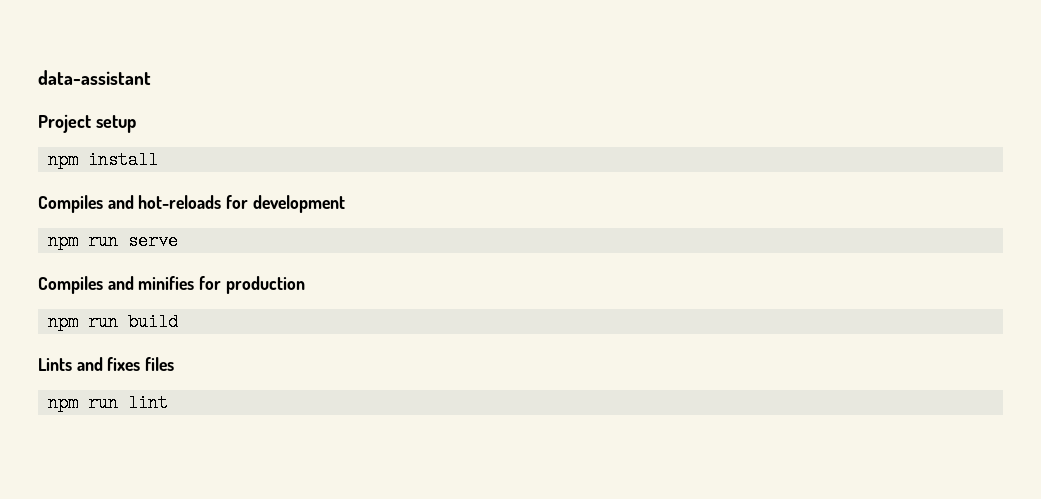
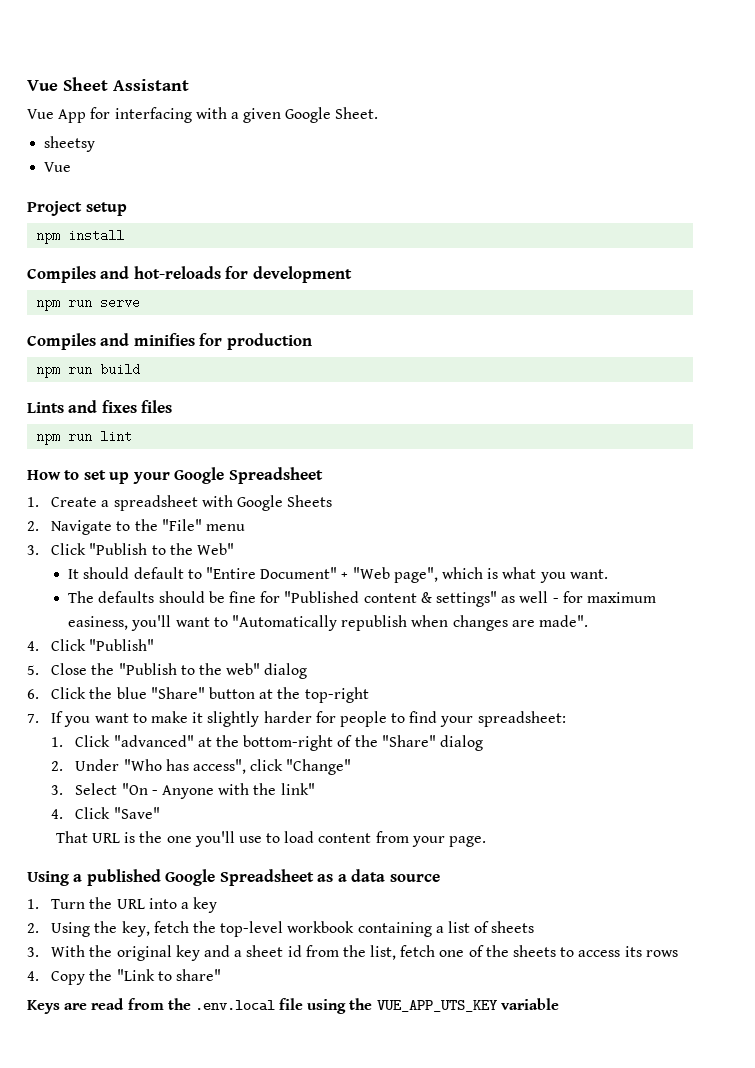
[38,70,151,85] data-assistant -> [27,77,189,91] [27,107,379,123] [44,136,96,152] [44,162,72,172] Vue Sheet Assistant // Vue App for interfacing with a given Google Sheet. // sheetsy // Vue
(169, 403) none -> [27,467,323,484] [27,495,333,511] [27,519,245,535] [27,543,234,555] [68,567,608,583] [68,591,656,607] [68,615,588,631] [27,639,155,651] [27,663,308,679] [27,687,369,703] [27,711,566,727] [51,735,483,751] [51,759,352,775] [51,783,315,799] [51,807,160,819] [55,831,486,847] [27,869,440,886] [27,897,218,913] [27,921,535,937] [27,945,678,961] [27,969,221,985] [27,998,559,1014] // How to set up your Google Spreadsheet // 1. Create a spreadsheet with Google Sheets // 2. Navigate to the "File" menu // 3. Click "Publish to the Web" // It should default to "Entire Document" + "Web page", which is what you want. // The defaults should be fine for "Published content & settings" as well - for maximum easiness, you'll want to "Automatically republish when changes are made". // 4. Click "Publish" // 5. Close the "Publish to the web" dialog // 6. Click the blue "Share" button at the top-right // 7. If you want to make it slightly harder for people to find your spreadsheet: // 1. Click "advanced" at the bottom-right of the "Share" dialog // 2. Under "Who has access", click "Change" // 3. Select "On - Anyone with the link" // 4. Click "Save" // That URL is the one you'll use to load content from your page. // Using a published Google Spreadsheet as a data source // 1. Turn the URL into a key // 2. Using the key, fetch the top-level workbook containing a list of sheets // 3. With the original key and a sheet id from the list, fetch one of the sheets to access its rows // 4. Copy the "Link to share" // Keys are read from the .env.local file using the VUE_APP_UTS_KEY variable

